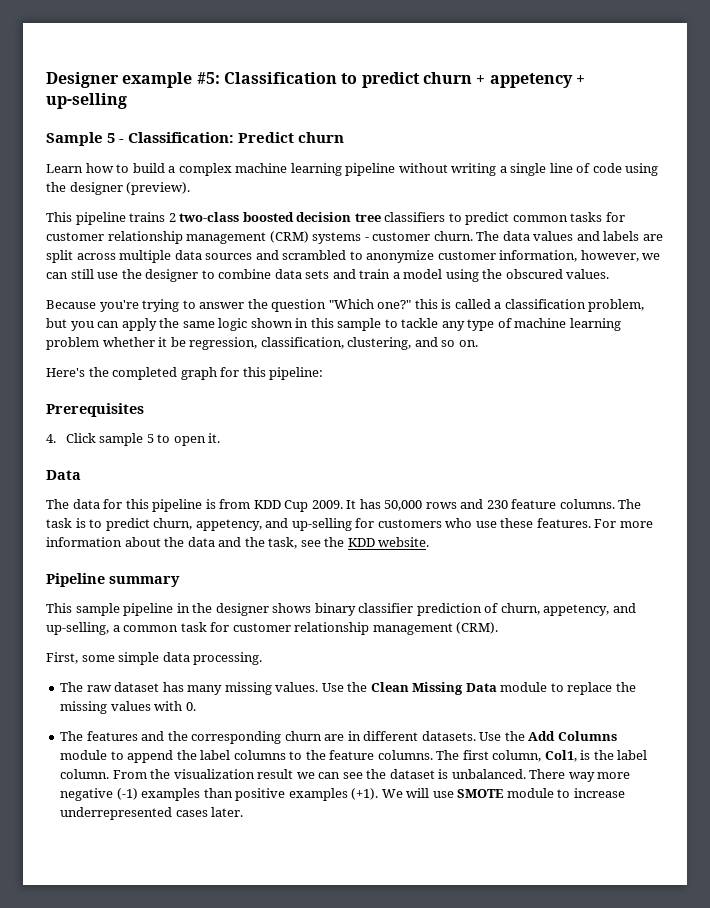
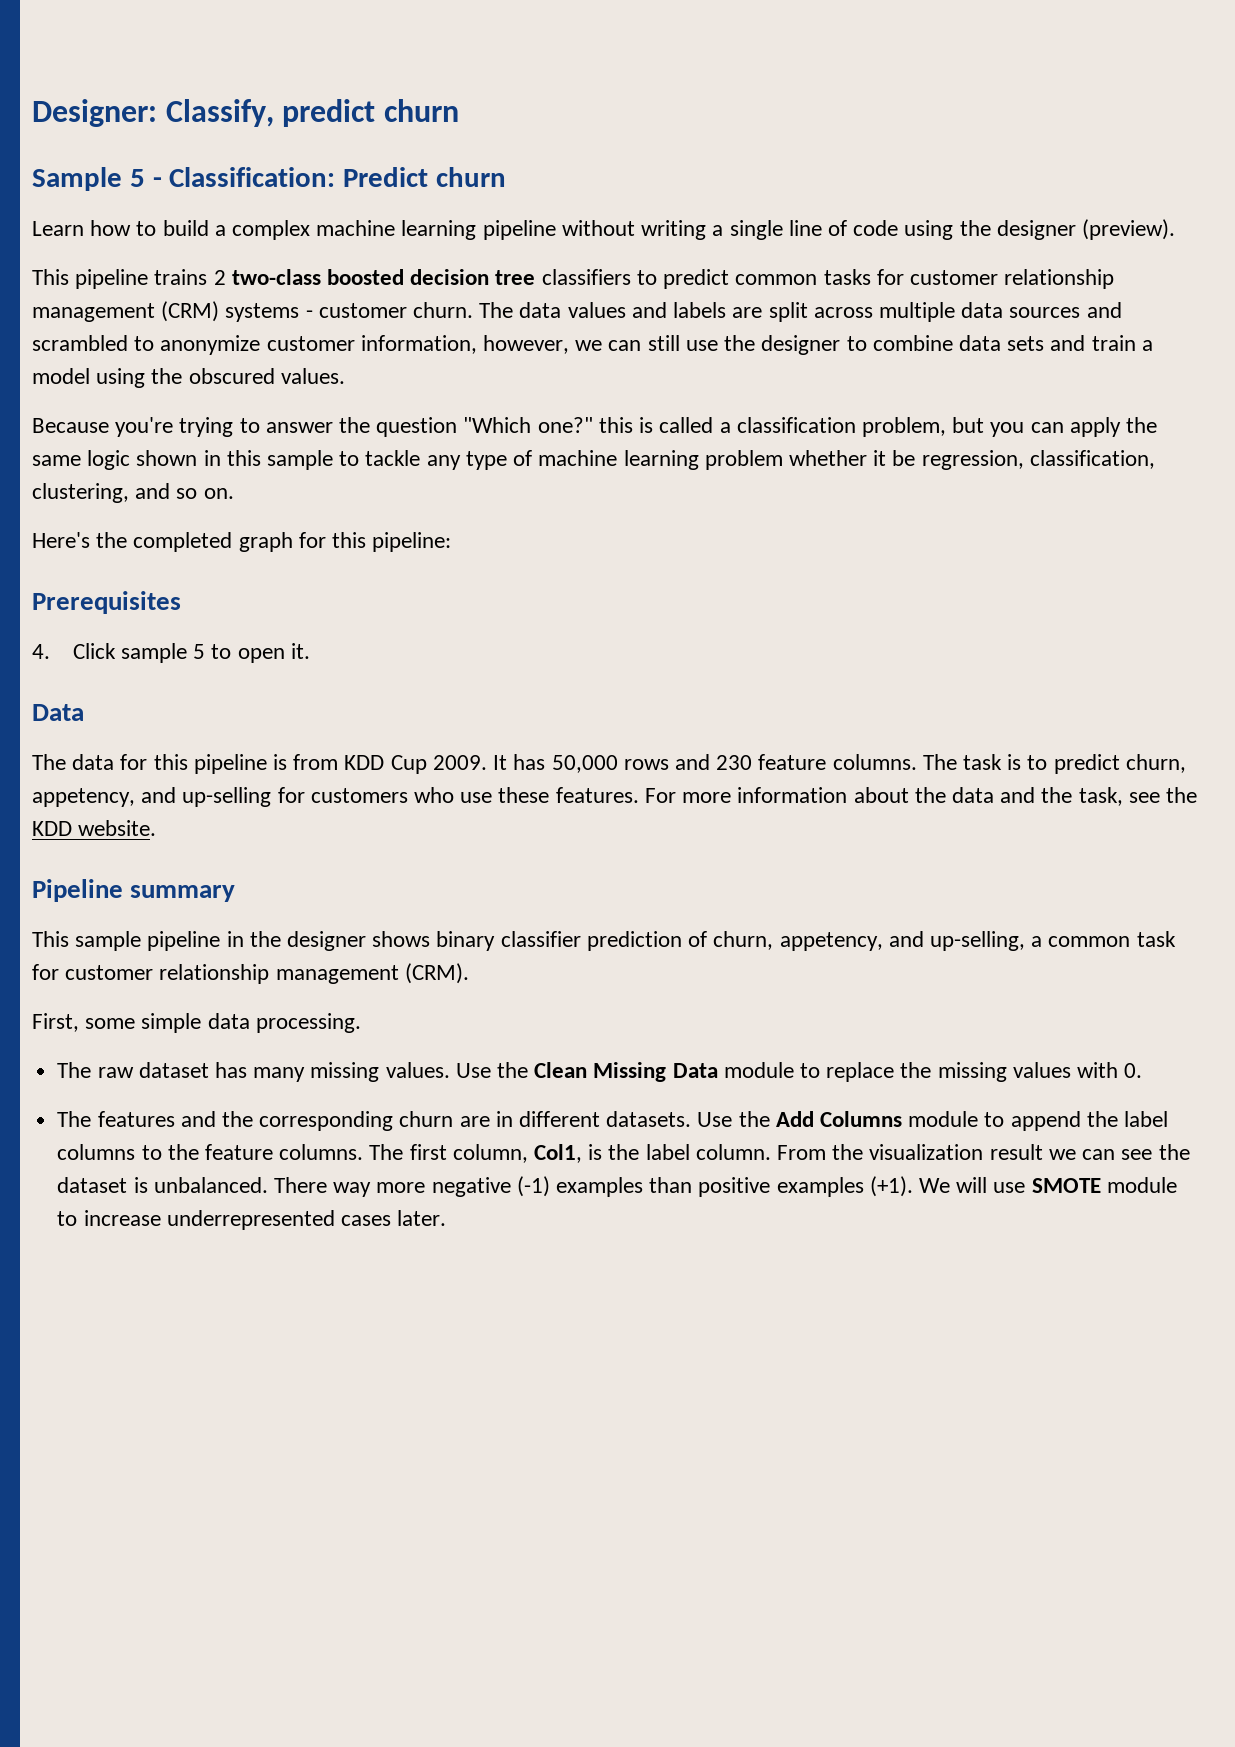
[46,72,585,88] [46,93,127,109] Designer example #5: Classification to predict churn + appetency + up-selling -> [32,99,459,127] Designer: Classify, predict churn

